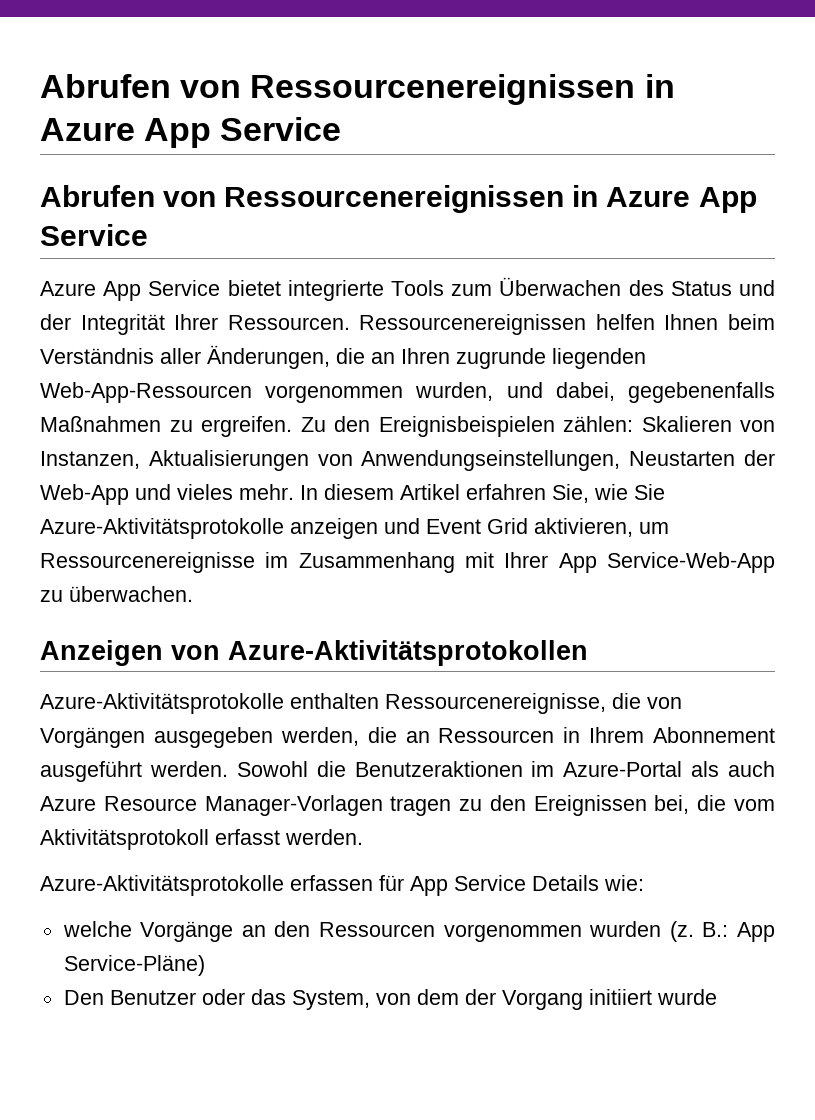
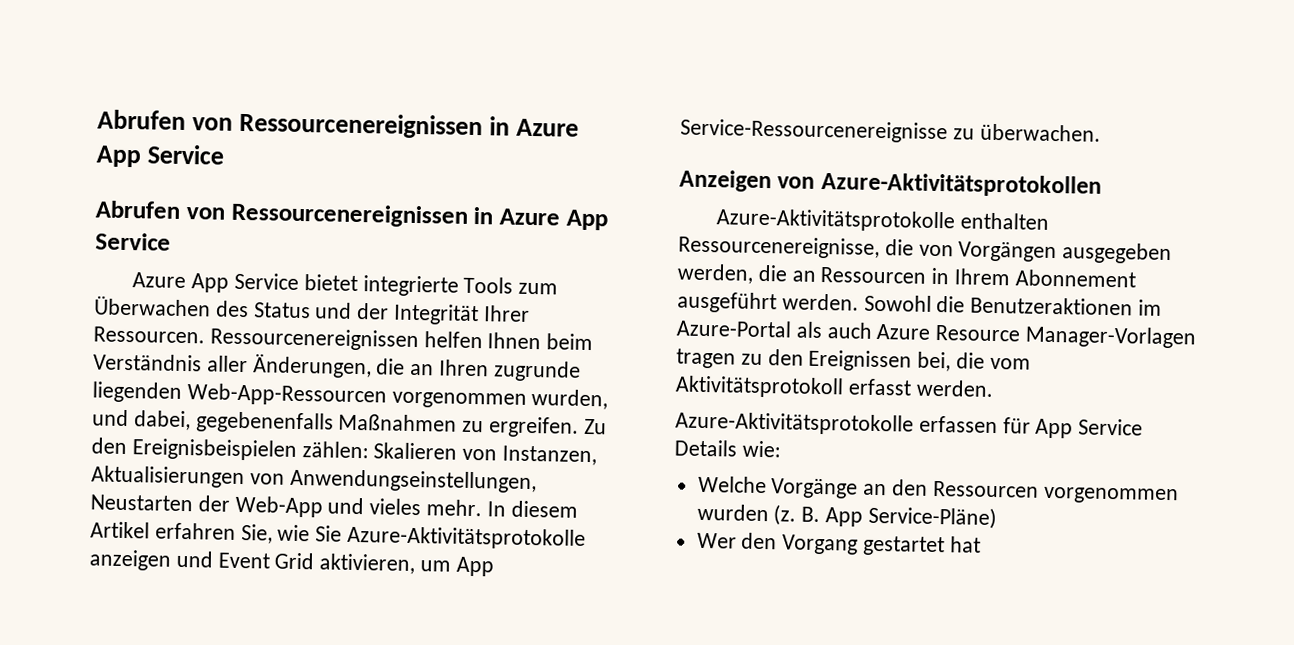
[40,552,775,573] Ressourcenereignisse im Zusammenhang mit Ihrer App Service-Web-App -> [455,556,494,577] [680,118,948,144] App Service-Ressourcenereignisse
[62,921,132,937] welche -> [697,475,767,494] Welche
[702,922,729,937] B.: -> [801,506,821,523] B.
[63,989,717,1010] Den Benutzer oder das System, von dem der Vorgang initiiert wurde -> [696,532,981,557] Wer den Vorgang gestartet hat

